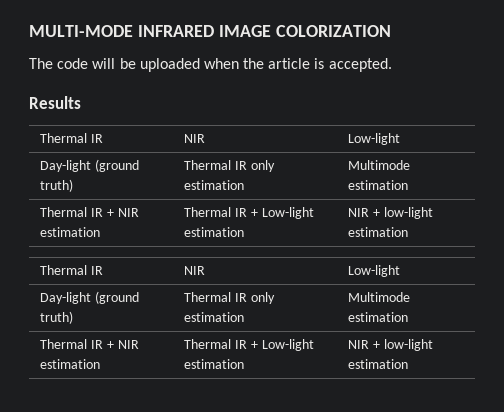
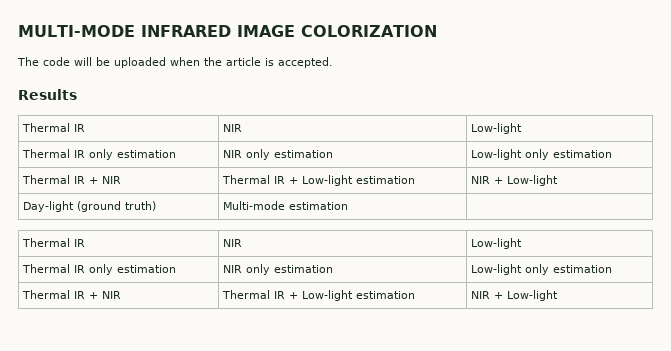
[40,159,140,172] [40,179,74,192] [184,160,275,172] [184,180,245,190] [348,160,411,170] [348,180,409,190] [40,207,139,217] [40,227,101,237] [184,207,314,219] [184,227,245,237] [348,207,433,219] [348,227,409,237] [40,265,104,275] [184,266,206,275] [348,265,401,277] [40,291,140,304] [40,311,74,324] [184,292,275,304] [184,312,245,322] [348,292,411,302] [348,312,409,322] [40,339,139,349] [40,359,101,369] [184,339,314,351] [184,359,245,369] [348,339,433,351] [348,359,409,369] Day-light (ground truth) | Thermal IR only estimation | Multimode estimation // Thermal IR + NIR estimation | Thermal IR + Low-light estimation | NIR + low-light estimation // Thermal IR | NIR | Low-light // Day-light (ground truth) | Thermal IR only estimation | Multimode estimation // Thermal IR + NIR estimation | Thermal IR + Low-light estimation | NIR + low-light estimation -> [22,149,177,160] [223,149,334,160] [471,149,613,160] [22,175,122,184] [222,175,416,186] [471,175,559,186] [23,201,157,212] [223,201,349,210] [22,238,86,247] [223,239,243,247] [471,238,523,249] [22,264,177,275] [223,264,334,275] [471,264,613,275] [22,290,122,299] [222,290,416,301] [471,290,559,301] Thermal IR only estimation | NIR only estimation | Low-light only estimation // Thermal IR + NIR | Thermal IR + Low-light estimation | NIR + Low-light // Day-light (ground truth) | Multi-mode estimation | // Thermal IR | NIR | Low-light // Thermal IR only estimation | NIR only estimation | Low-light only estimation // Thermal IR + NIR | Thermal IR + Low-light estimation | NIR + Low-light

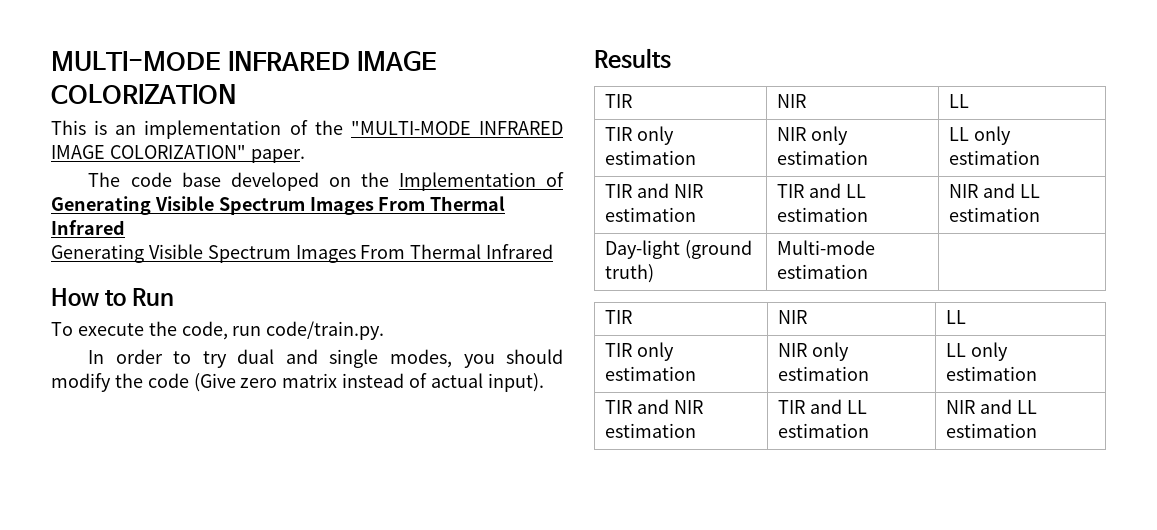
[17,57,333,68] The code will be uploaded when the article is accepted. -> [51,120,563,139] [51,145,305,163] [88,172,564,191] [51,196,506,215] [51,220,125,235] [51,244,554,263] [51,288,175,306] [51,321,385,340] [88,349,563,368] [51,373,544,392] This is an implementation of the "MULTI-MODE INFRARED IMAGE COLORIZATION" paper. // The code base developed on the Implementation of Generating Visible Spectrum Images From Thermal Infrared // Generating Visible Spectrum Images From Thermal Infrared // How to Run // To execute the code, run code/train.py. // In order to try dual and single modes, you should modify the code (Give zero matrix instead of actual input).
[22,123,86,132] [223,124,243,132] [471,123,523,134] [22,149,177,160] [223,149,334,160] [471,149,613,160] [22,175,122,184] [222,175,416,186] [471,175,559,186] Thermal IR | NIR | Low-light // Thermal IR only estimation | NIR only estimation | Low-light only estimation // Thermal IR + NIR | Thermal IR + Low-light estimation | NIR + Low-light -> [605,94,633,108] [777,94,807,108] [949,94,970,108] [605,126,674,145] [605,150,697,165] [777,126,848,145] [777,150,869,165] [949,126,1011,145] [949,150,1041,165] [605,183,703,198] [605,207,697,222] [777,183,866,198] [777,207,869,222] [949,183,1040,198] [949,207,1041,222] TIR | NIR | LL // TIR only estimation | NIR only estimation | LL only estimation // TIR and NIR estimation | TIR and LL estimation | NIR and LL estimation
[22,238,86,247] [223,239,243,247] [471,238,523,249] [22,264,177,275] [223,264,334,275] [471,264,613,275] [22,290,122,299] [222,290,416,301] [471,290,559,301] Thermal IR | NIR | Low-light // Thermal IR only estimation | NIR only estimation | Low-light only estimation // Thermal IR + NIR | Thermal IR + Low-light estimation | NIR + Low-light -> [605,310,633,324] [778,310,808,324] [946,310,967,324] [605,342,674,361] [605,366,697,381] [778,342,849,361] [778,366,870,381] [946,342,1008,361] [946,366,1038,381] [605,399,703,414] [605,423,697,438] [778,399,867,414] [778,423,870,438] [946,399,1037,414] [946,423,1038,438] TIR | NIR | LL // TIR only estimation | NIR only estimation | LL only estimation // TIR and NIR estimation | TIR and LL estimation | NIR and LL estimation

